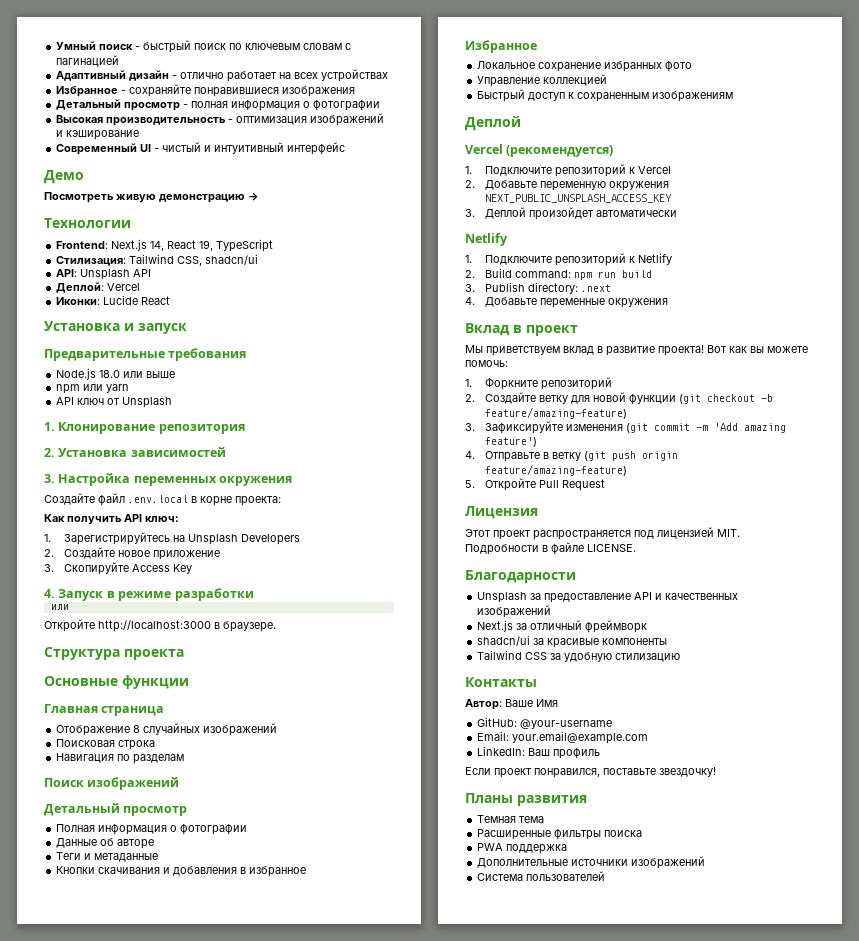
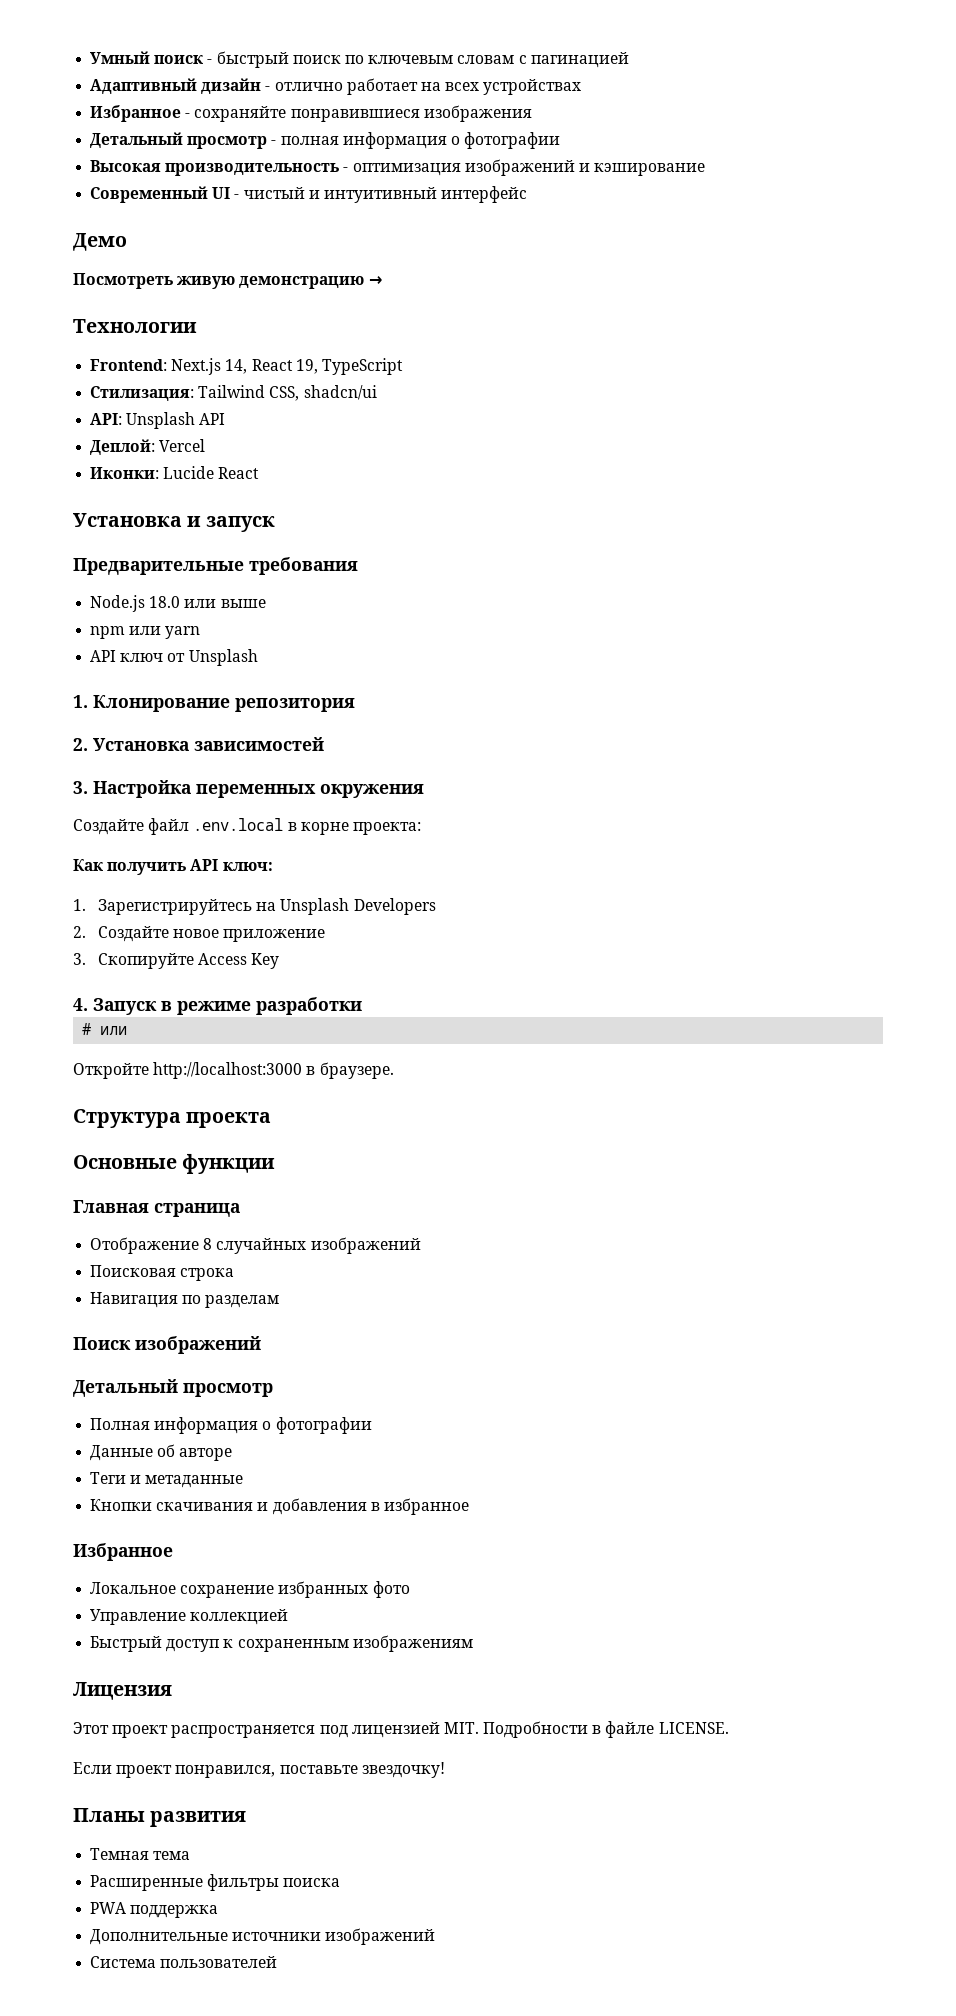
(254, 594) none -> [82,1023,92,1035] #
[465,116,521,131] [465,144,614,157] [465,164,672,177] [465,180,670,191] [485,194,673,203] [465,207,678,220] [465,233,508,246] [465,253,673,266] [465,268,653,280] [465,282,612,294] [465,297,669,308] [465,323,578,336] [465,345,808,356] [465,360,508,367] [465,377,613,390] [465,392,774,405] [485,407,628,419] [465,421,787,434] [485,437,538,447] [465,451,679,462] [485,464,628,476] [465,478,606,491] // Деплой // Vercel (рекомендуется) // 1. Подключите репозиторий к Vercel // 2. Добавьте переменную окружения NEXT_PUBLIC_UNSPLASH_ACCESS_KEY // 3. Деплой произойдет автоматически // Netlify // 1. Подключите репозиторий к Netlify // 2. Build command: npm run build // 3. Publish directory: .next // 4. Добавьте переменные окружения // Вклад в проект // Мы приветствуем вклад в развитие проекта! Вот как вы можете помочь: // 1. Форкните репозиторий // 2. Создайте ветку для новой функции (git checkout -b feature/amazing-feature) // 3. Зафиксируйте изменения (git commit -m 'Add amazing feature') // 4. Отправьте в ветку (git push origin feature/amazing-feature) // 5. Откройте Pull Request -> (473, 1643) none
[465,570,576,583] [477,592,739,603] [477,605,552,618] [477,620,648,633] [477,635,668,648] [477,650,681,662] [465,677,537,687] [465,699,558,710] [477,717,613,729] [477,731,649,744] [477,746,601,759] // Благодарности // Unsplash за предоставление API и качественных изображений // Next.js за отличный фреймворк // shadcn/ui за красивые компоненты // Tailwind CSS за удобную стилизацию // Контакты // Автор: Ваше Имя // GitHub: @your-username // Email: your.email@example.com // LinkedIn: Ваш профиль -> (729, 1728) none

